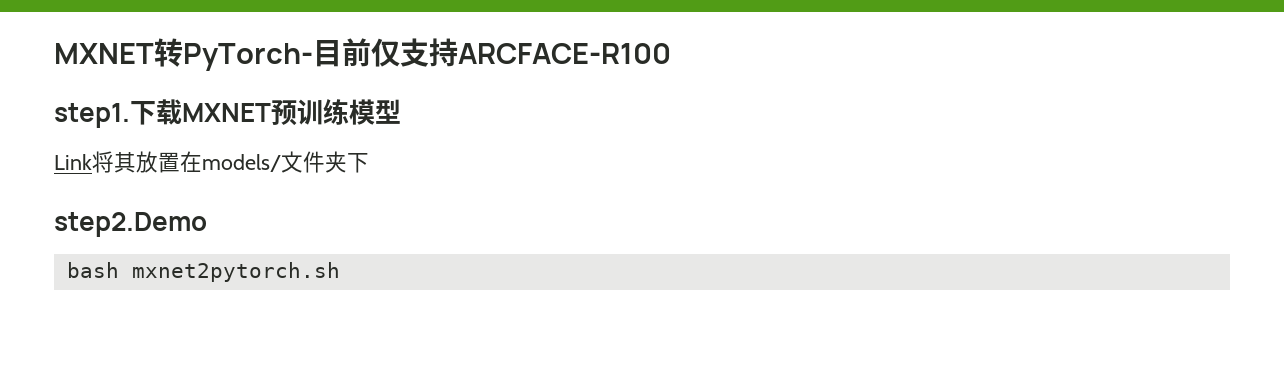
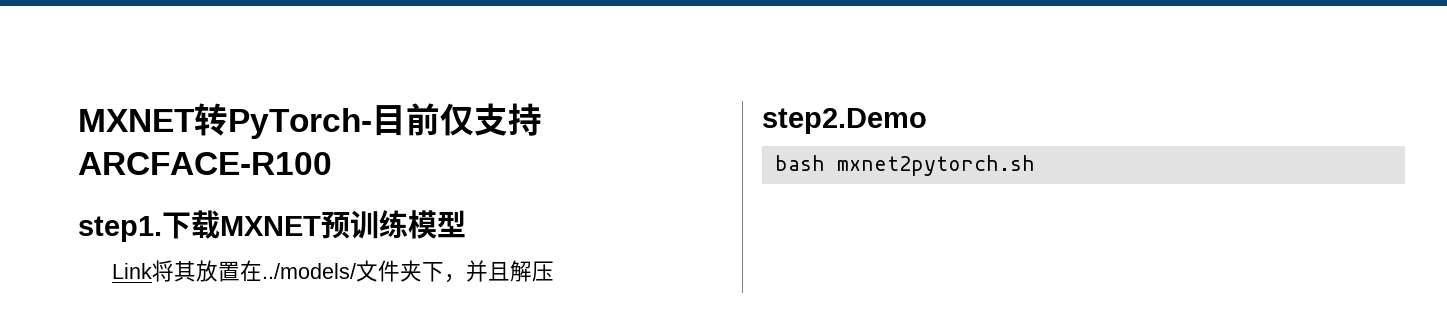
[202,154,281,172] models/ -> [262,263,357,279] ../models/
(369, 163) none -> [444,260,555,283] ，并且解压

